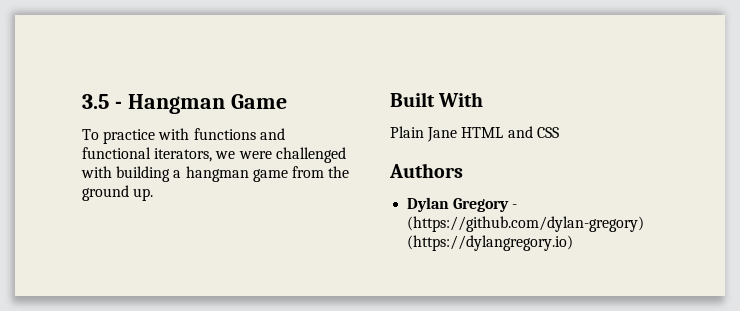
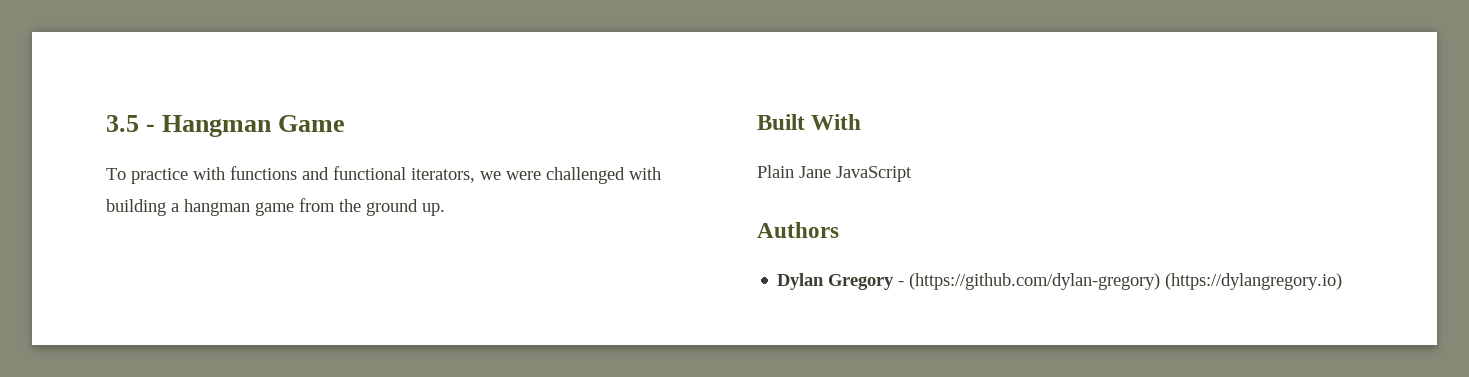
[461,126,559,138] HTML and CSS -> [836,166,912,182] JavaScript

